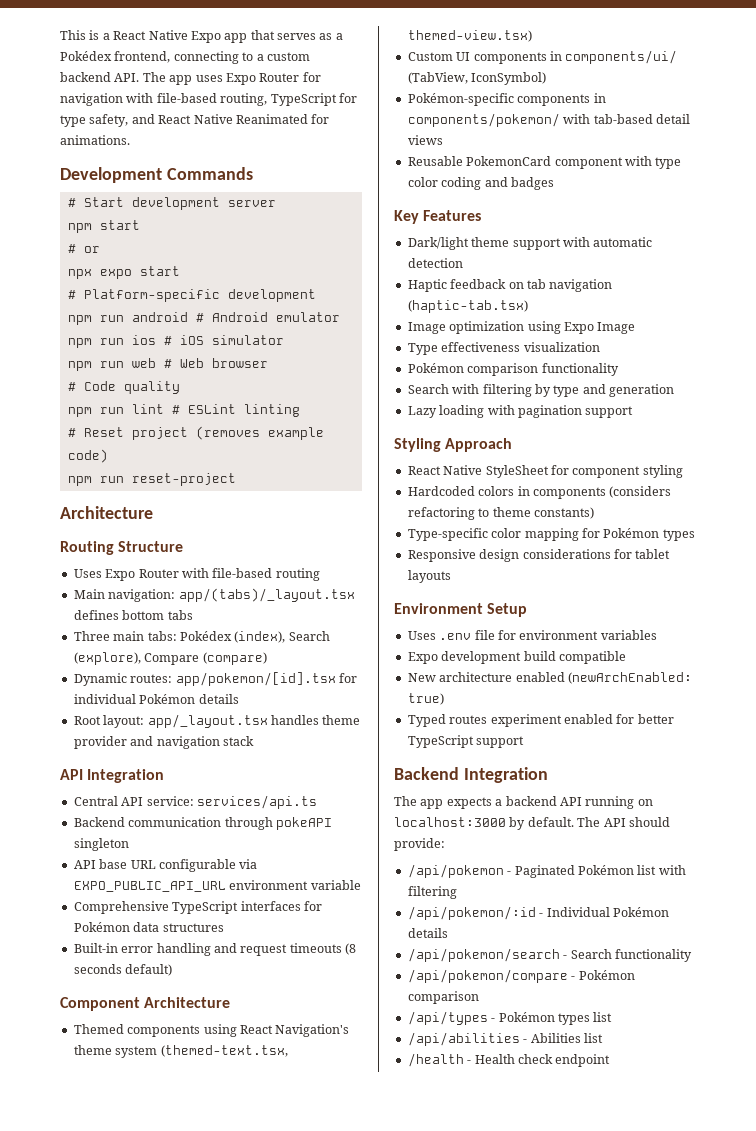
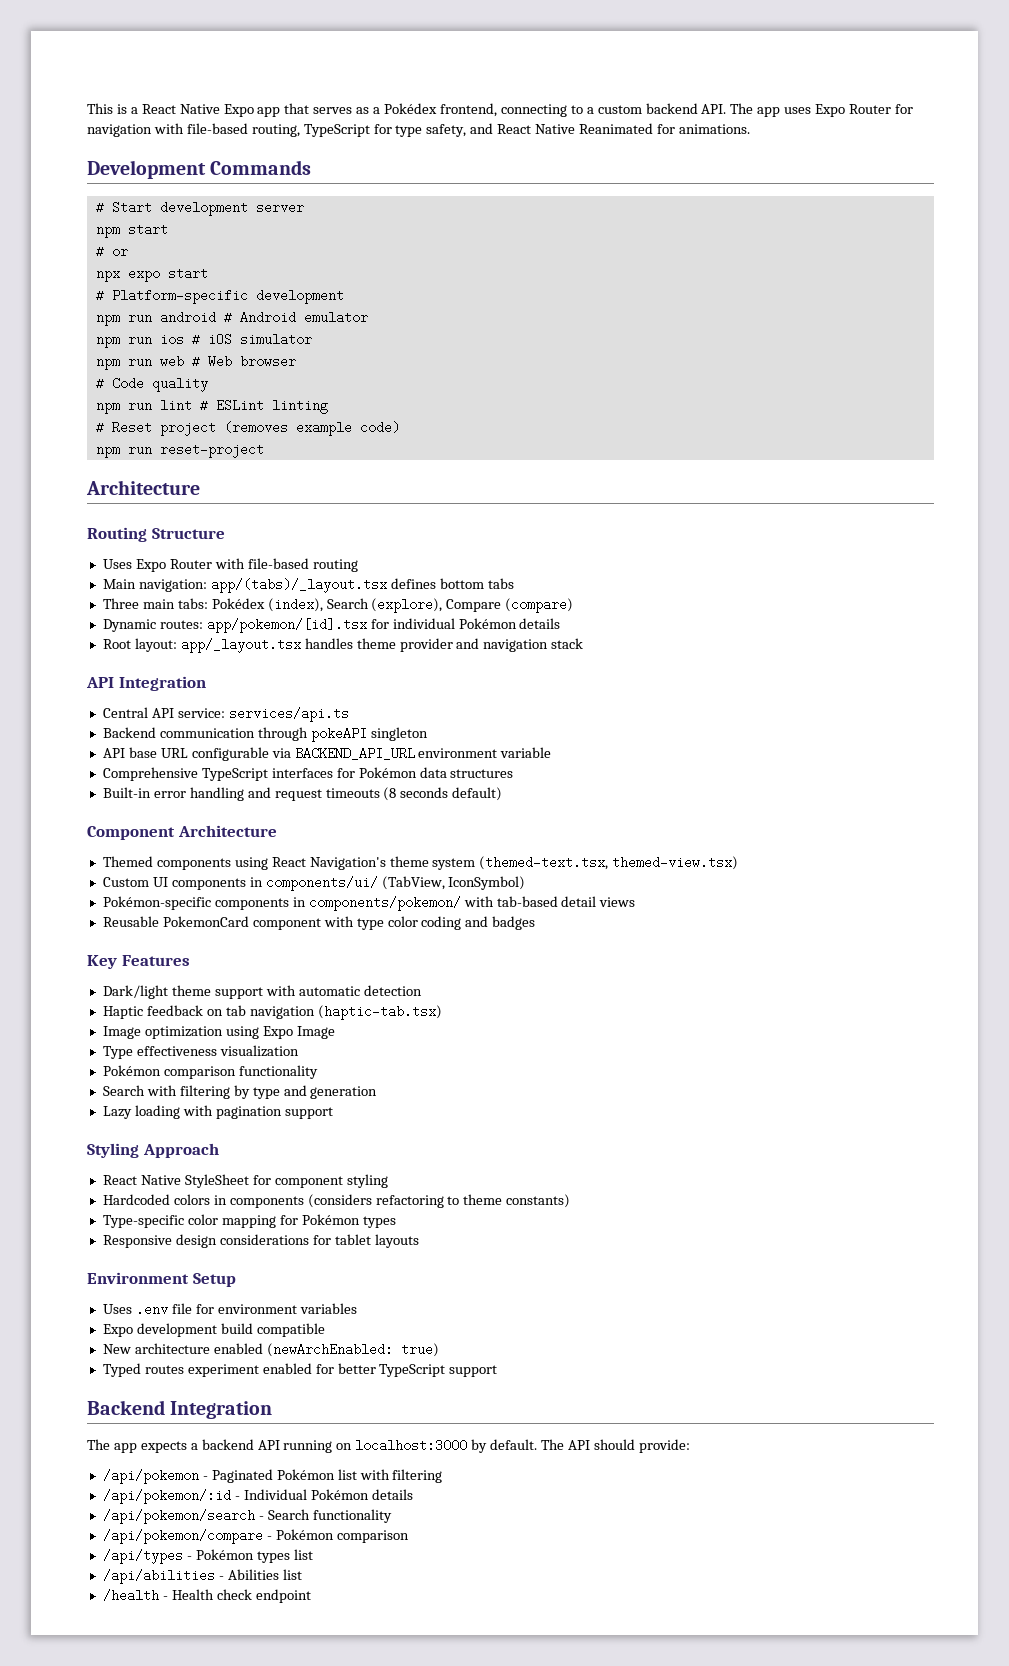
[73,881,226,892] EXPO_PUBLIC_API_URL -> [294,747,415,760] BACKEND_API_URL

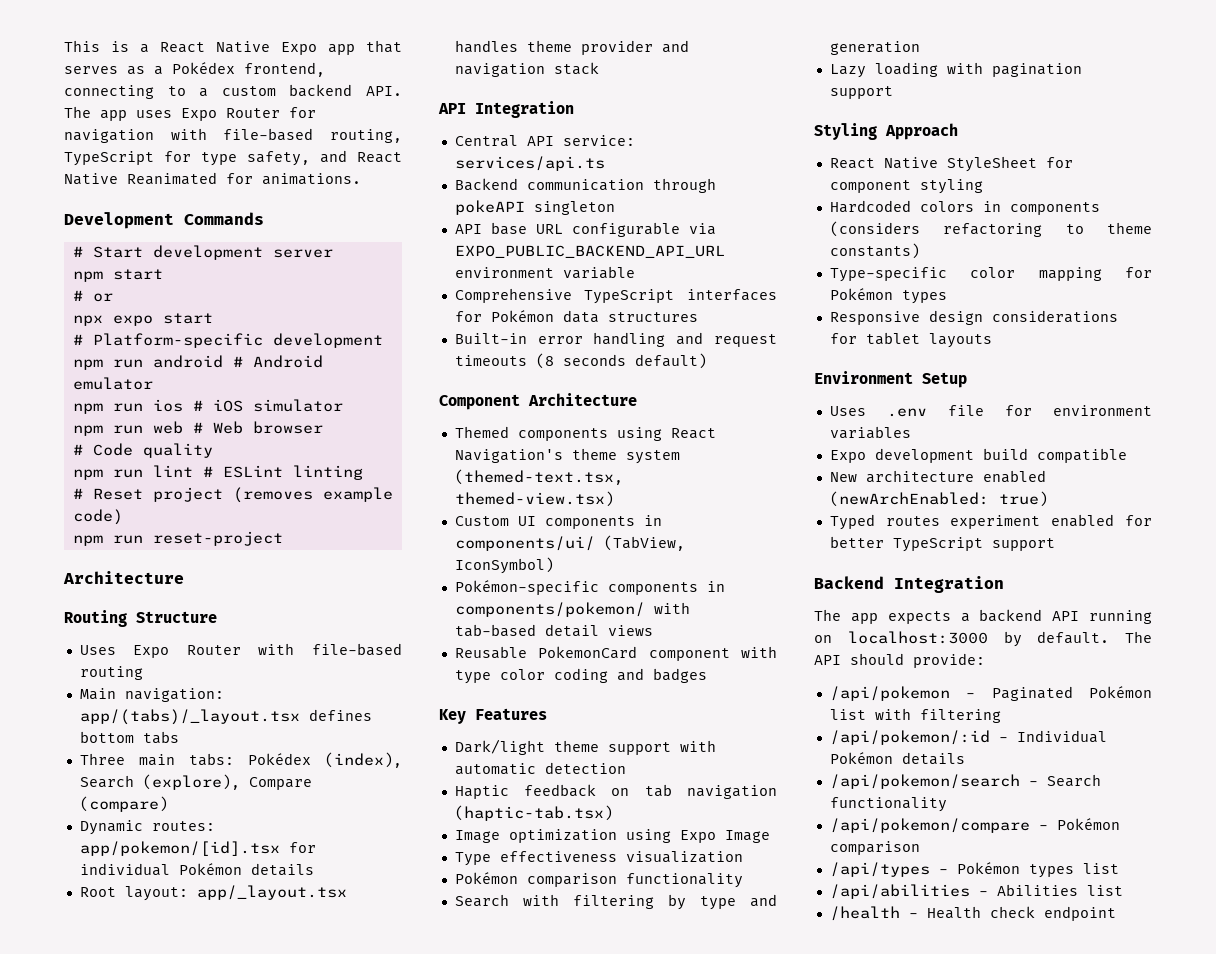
[294,747,415,760] BACKEND_API_URL -> [454,245,725,258] EXPO_PUBLIC_BACKEND_API_URL

